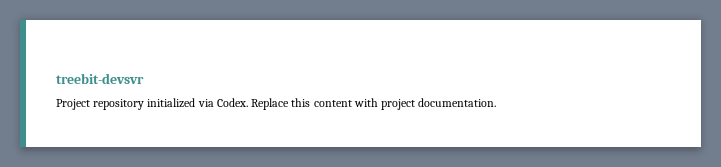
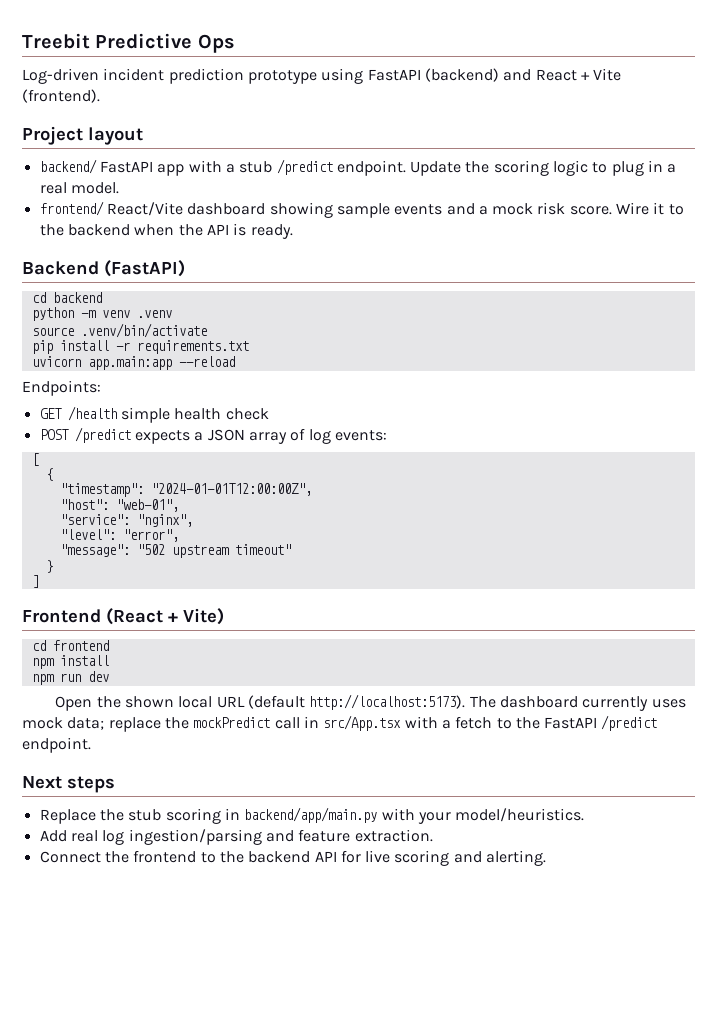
[56,73,144,84] [56,98,497,110] treebit-devsvr // Project repository initialized via Codex. Replace this content with project documentation. -> [22,33,235,53] [22,68,622,84] [22,89,100,103] [22,126,143,145] [39,159,677,176] [39,182,119,194] [39,201,684,218] [39,223,293,239] [22,260,185,277] [31,292,102,303] [31,307,172,321] [31,323,207,338] [31,340,249,354] [31,356,235,370] [22,380,101,396] [39,406,269,423] [39,427,387,444] [31,453,39,466] [45,468,53,481] [59,483,312,497] [59,499,179,512] [59,514,193,527] [59,529,179,542] [59,544,291,558] [45,560,53,573] [31,575,39,588] [22,608,224,625] [31,640,109,651] [31,655,109,669] [31,671,109,685] [55,694,686,711] [22,715,658,732] [22,737,91,753] [22,776,115,793] [39,807,585,824] [39,829,433,845] [39,850,547,866] Treebit Predictive Ops // Log-driven incident prediction prototype using FastAPI (backend) and React + Vite (frontend). // Project layout // backend/ FastAPI app with a stub /predict endpoint. Update the scoring logic to plug in a real model. // frontend/ React/Vite dashboard showing sample events and a mock risk score. Wire it to the backend when the API is ready. // Backend (FastAPI) // cd backend // python -m venv .venv // source .venv/bin/activate // pip install -r requirements.txt // uvicorn app.main:app --reload // Endpoints: // GET /health simple health check // POST /predict expects a JSON array of log events: // [ // { // "timestamp": "2024-01-01T12:00:00Z", // "host": "web-01", // "service": "nginx", // "level": "error", // "message": "502 upstream timeout" // } // ] // Frontend (React + Vite) // cd frontend // npm install // npm run dev // Open the shown local URL (default http://localhost:5173). The dashboard currently uses mock data; replace the mockPredict call in src/App.tsx with a fetch to the FastAPI /predict endpoint. // Next steps // Replace the stub scoring in backend/app/main.py with your model/heuristics. // Add real log ingestion/parsing and feature extraction. // Connect the frontend to the backend API for live scoring and alerting.

